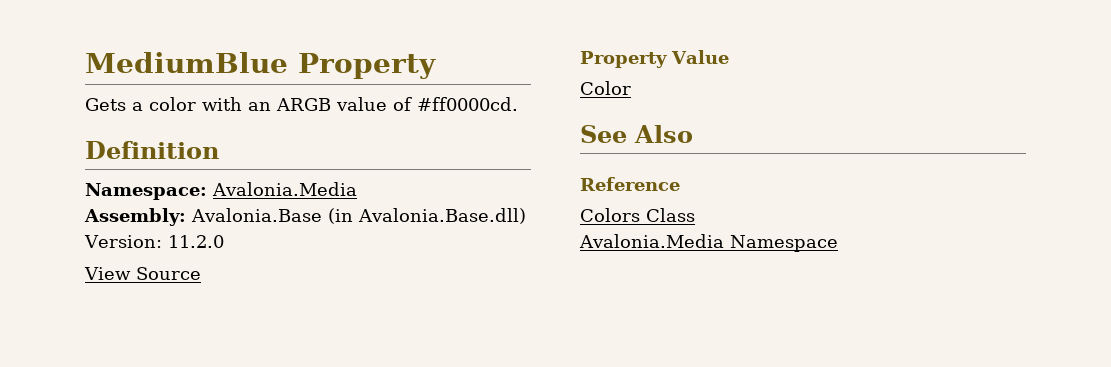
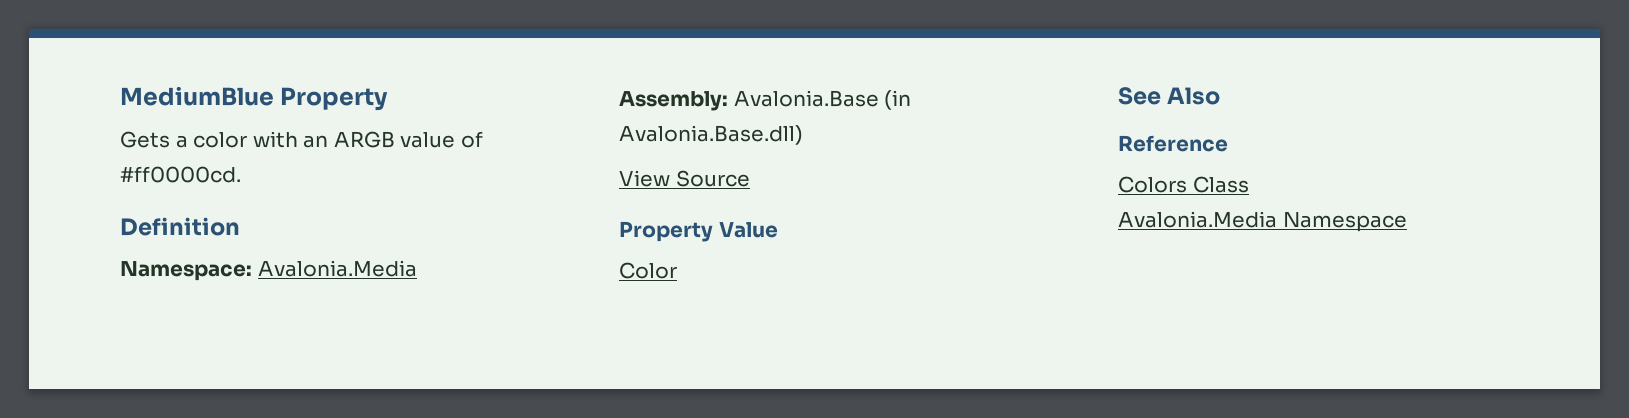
[84,235,224,248] Version: 11.2.0 -> (803, 135) none

